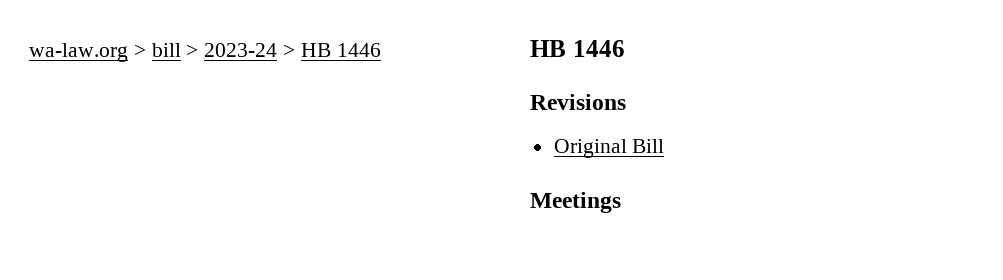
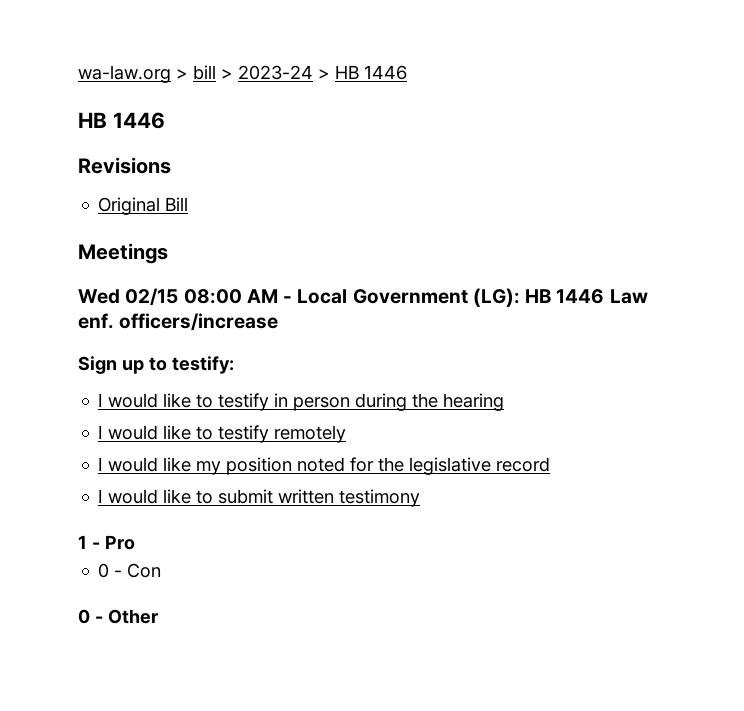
(621, 202) none -> [78,288,648,307] [78,313,279,331] [78,356,234,374] [98,393,505,411] [98,425,347,443] [98,457,551,475] [98,489,421,507] [78,535,135,550] [98,563,162,578] [78,609,158,624] // Wed 02/15 08:00 AM - Local Government (LG): HB 1446 Law enf. officers/increase // Sign up to testify: // I would like to testify in person during the hearing // I would like to testify remotely // I would like my position noted for the legislative record // I would like to submit written testimony // 1 - Pro // 0 - Con // 0 - Other

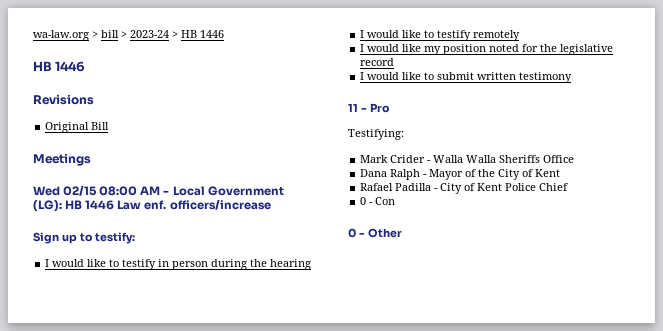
[78,535,87,549] 1 -> [348,103,358,112] 11
(135, 542) none -> [348,129,404,140] [360,155,575,163] [360,169,561,180] [360,183,569,194] // Testifying: // Mark Crider - Walla Walla Sheriffs Office // Dana Ralph - Mayor of the City of Kent // Rafael Padilla - City of Kent Police Chief

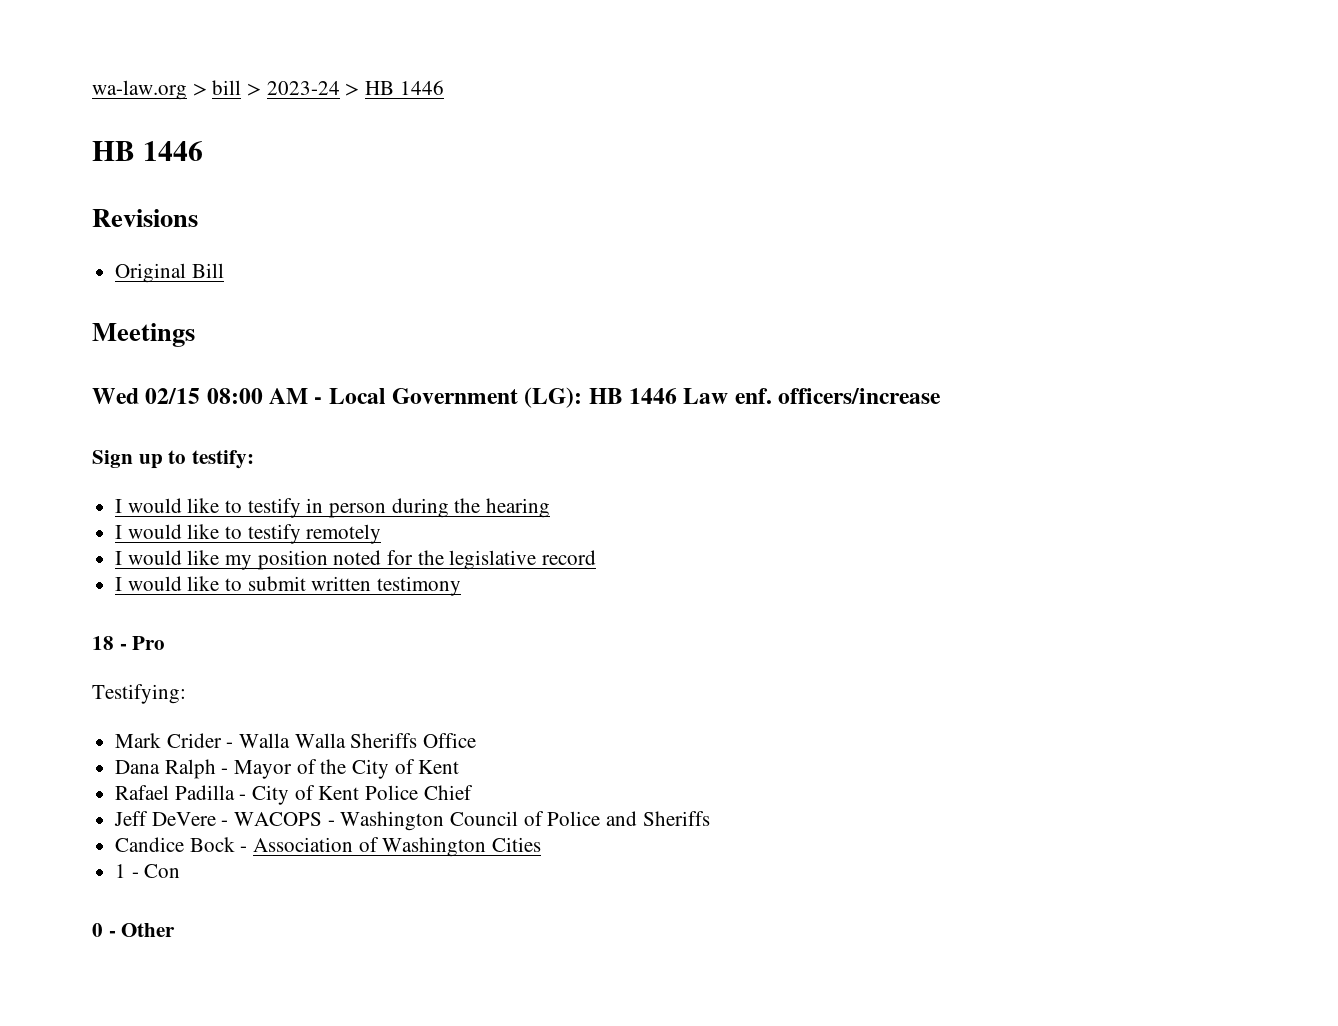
[348,103,358,112] 11 -> [92,636,114,650] 18
[360,197,367,205] 0 -> [114,811,710,831] [115,837,542,857] [115,864,127,878] Jeff DeVere - WACOPS - Washington Council of Police and Sheriffs // Candice Bock - Association of Washington Cities // 1

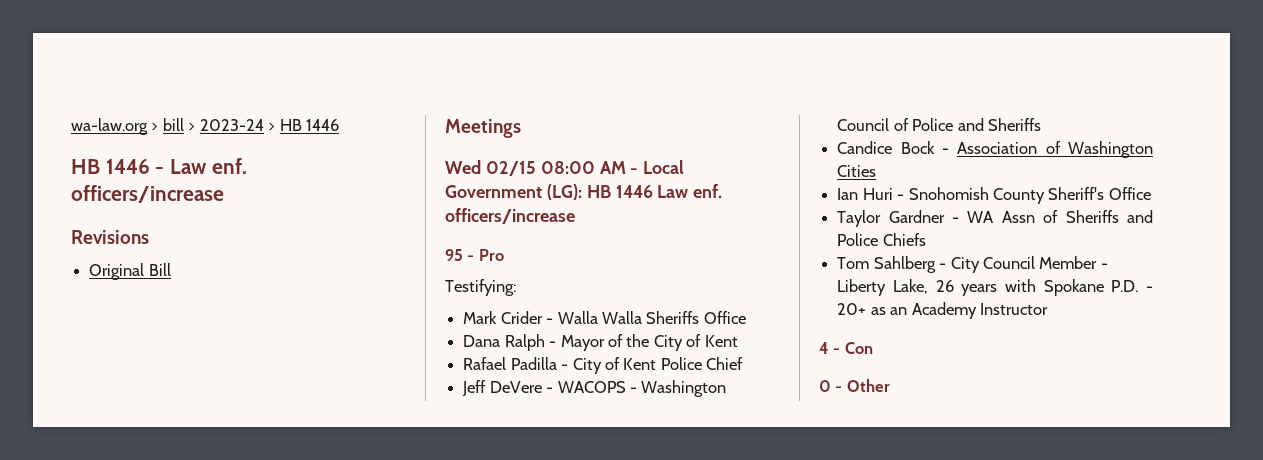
(203, 151) none -> [155,158,247,174] [71,185,224,203] - Law enf. officers/increase
[92,450,255,469] [115,498,551,518] [115,524,382,544] [115,550,597,570] [115,576,462,596] [92,636,114,650] Sign up to testify: // I would like to testify in person during the hearing // I would like to testify remotely // I would like my position noted for the legislative record // I would like to submit written testimony // 18 -> [445,249,463,261] 95
[115,864,127,878] 1 -> [837,187,1151,204] [837,210,1153,227] [837,233,926,246] [837,256,1108,273] [837,279,1153,296] [837,302,1048,319] [819,342,829,354] Ian Huri - Snohomish County Sheriff's Office // Taylor Gardner - WA Assn of Sheriffs and Police Chiefs // Tom Sahlberg - City Council Member - Liberty Lake, 26 years with Spokane P.D. - 20+ as an Academy Instructor // 4

